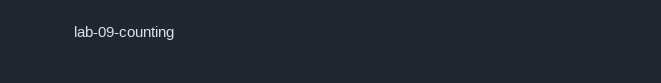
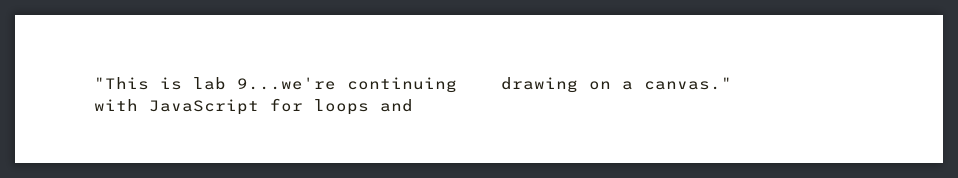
[74,26,174,40] lab-09-counting -> [94,77,457,93] [94,98,413,115] [501,77,732,93] "This is lab 9...we're continuing with JavaScript for loops and drawing on a canvas."

